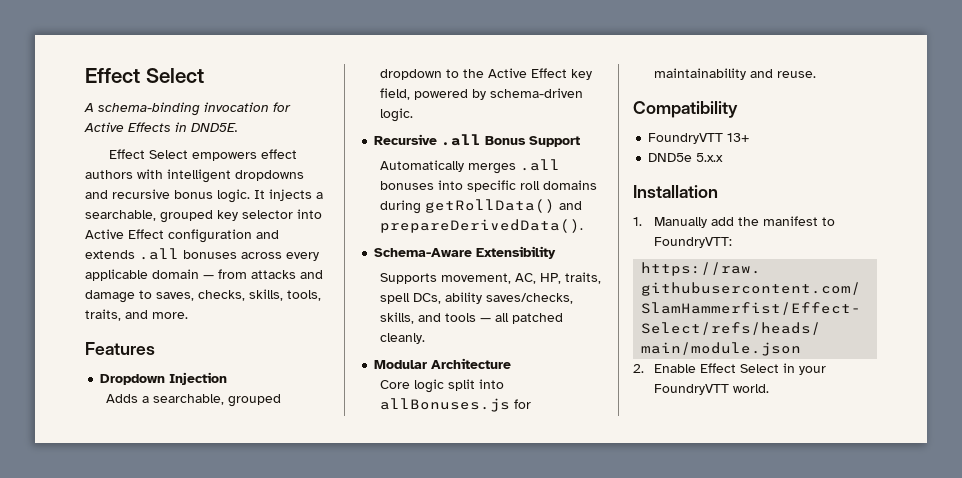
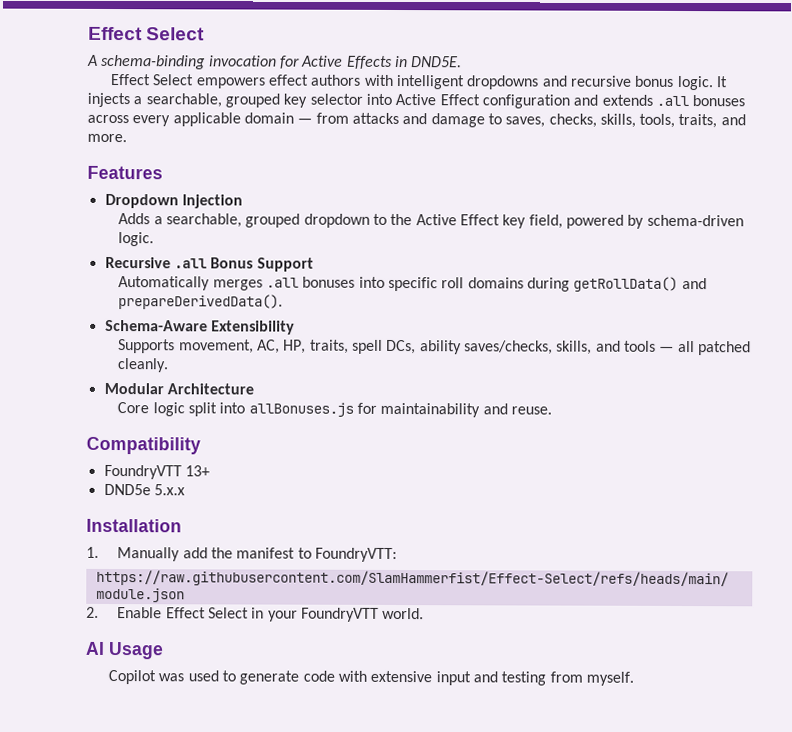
(770, 388) none -> [85,641,164,660] [108,669,634,686] // AI Usage // Copilot was used to generate code with extensive input and testing from myself.

